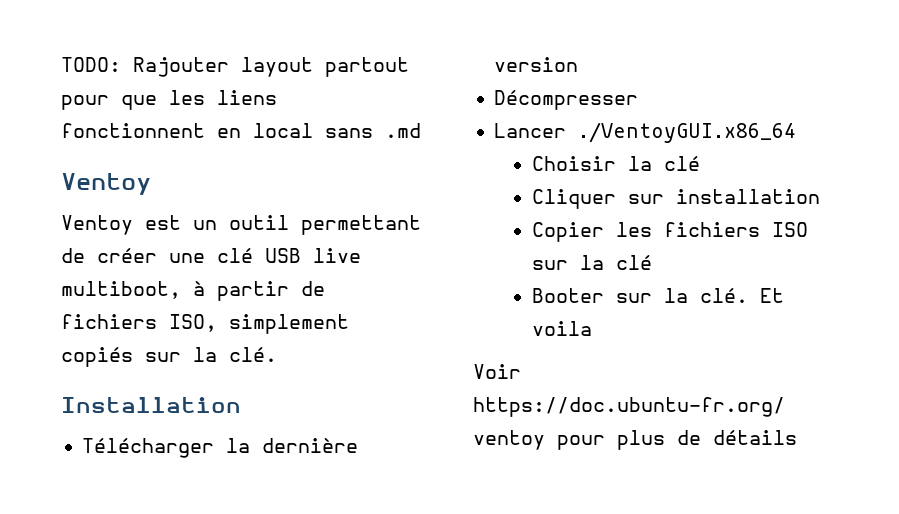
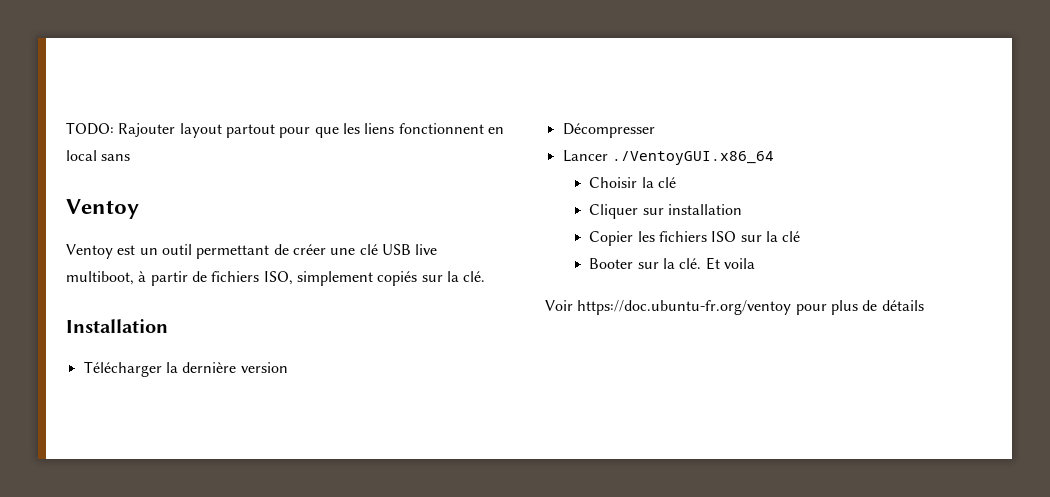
[385,123,421,138] .md -> (131, 157) none

